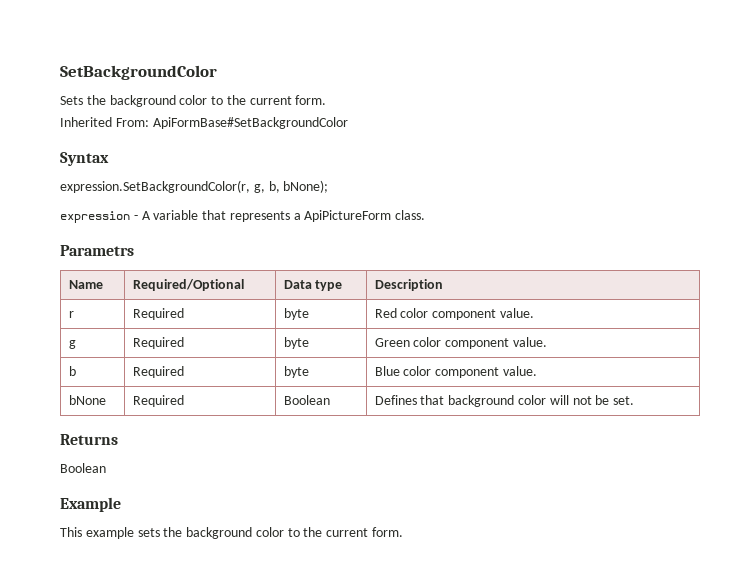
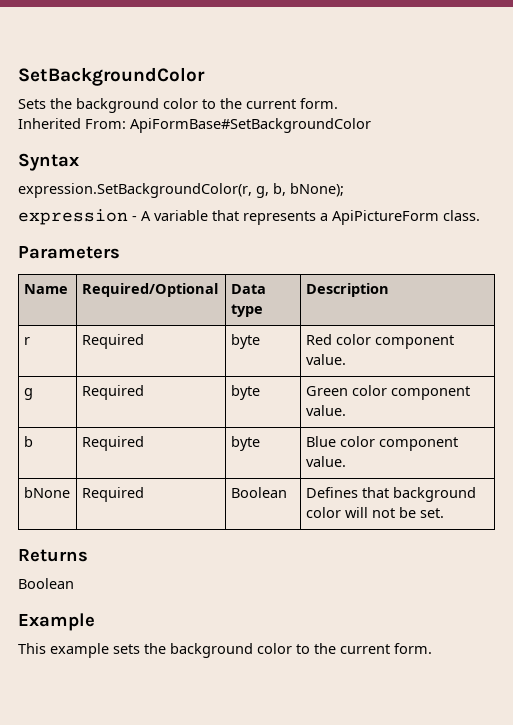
[60,245,134,256] Parametrs -> [18,246,120,259] Parameters

